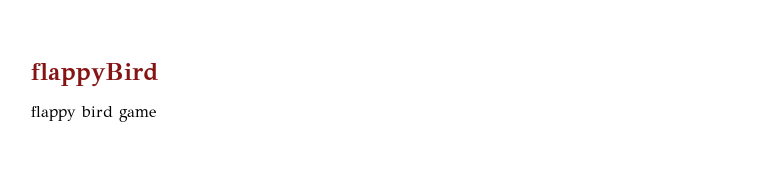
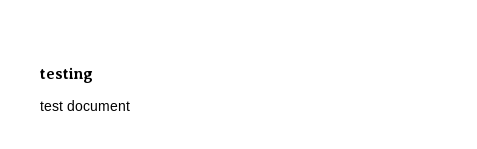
[31,63,159,87] [31,106,156,122] flappyBird // flappy bird game -> [40,67,93,83] [40,100,130,111] testing // test document

